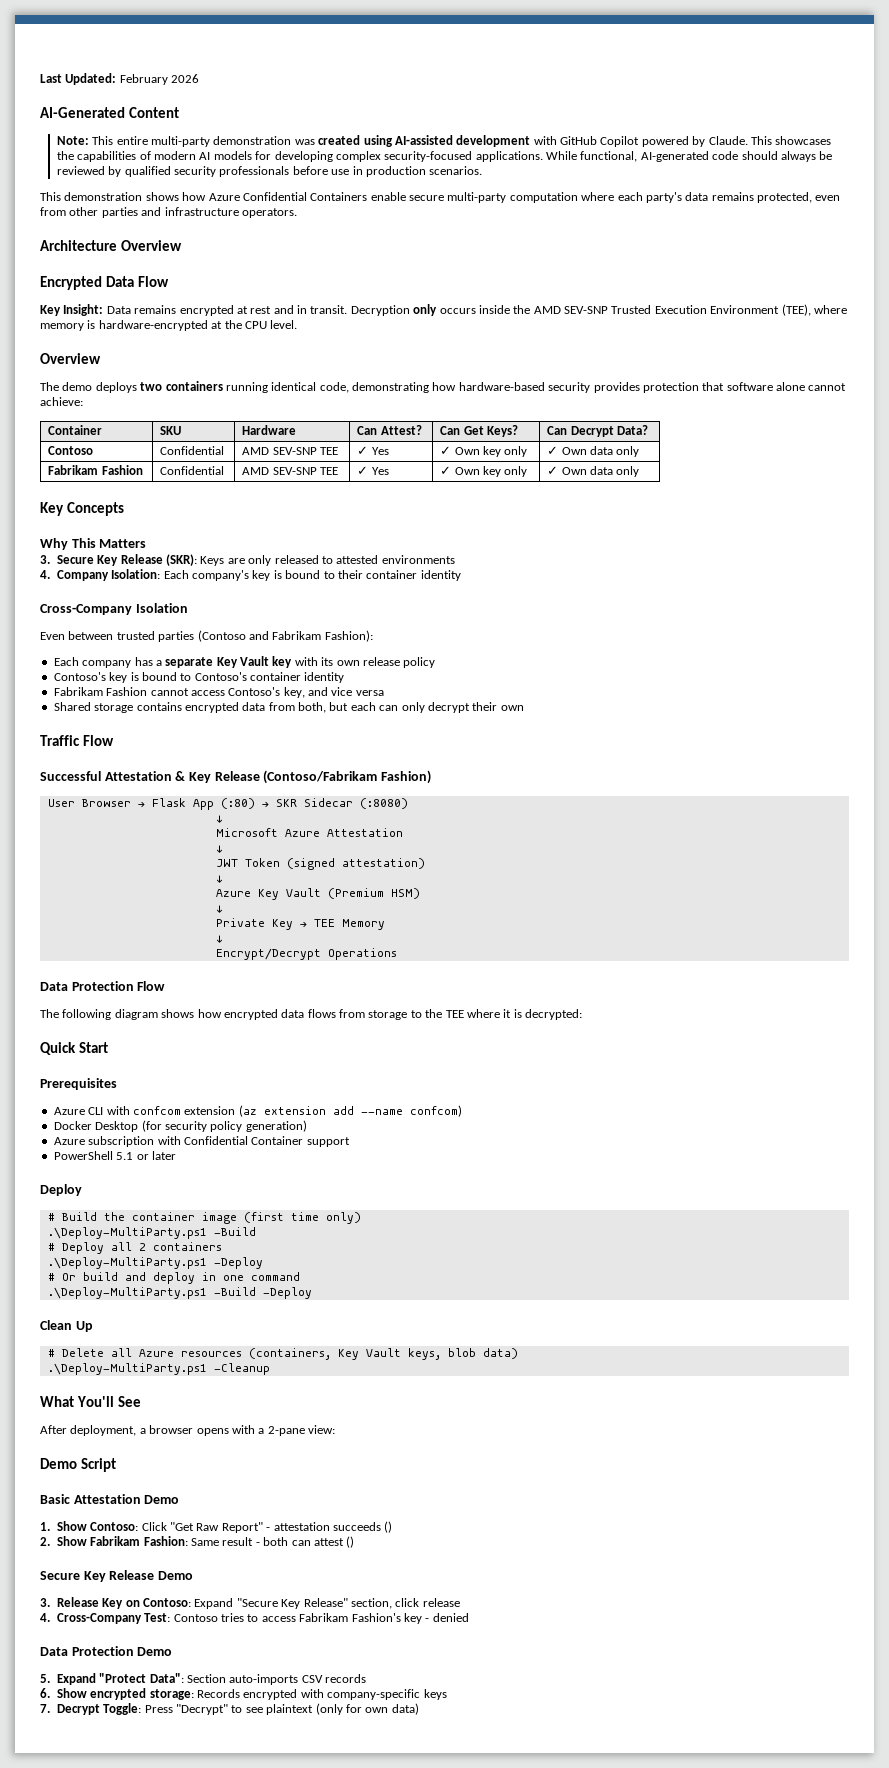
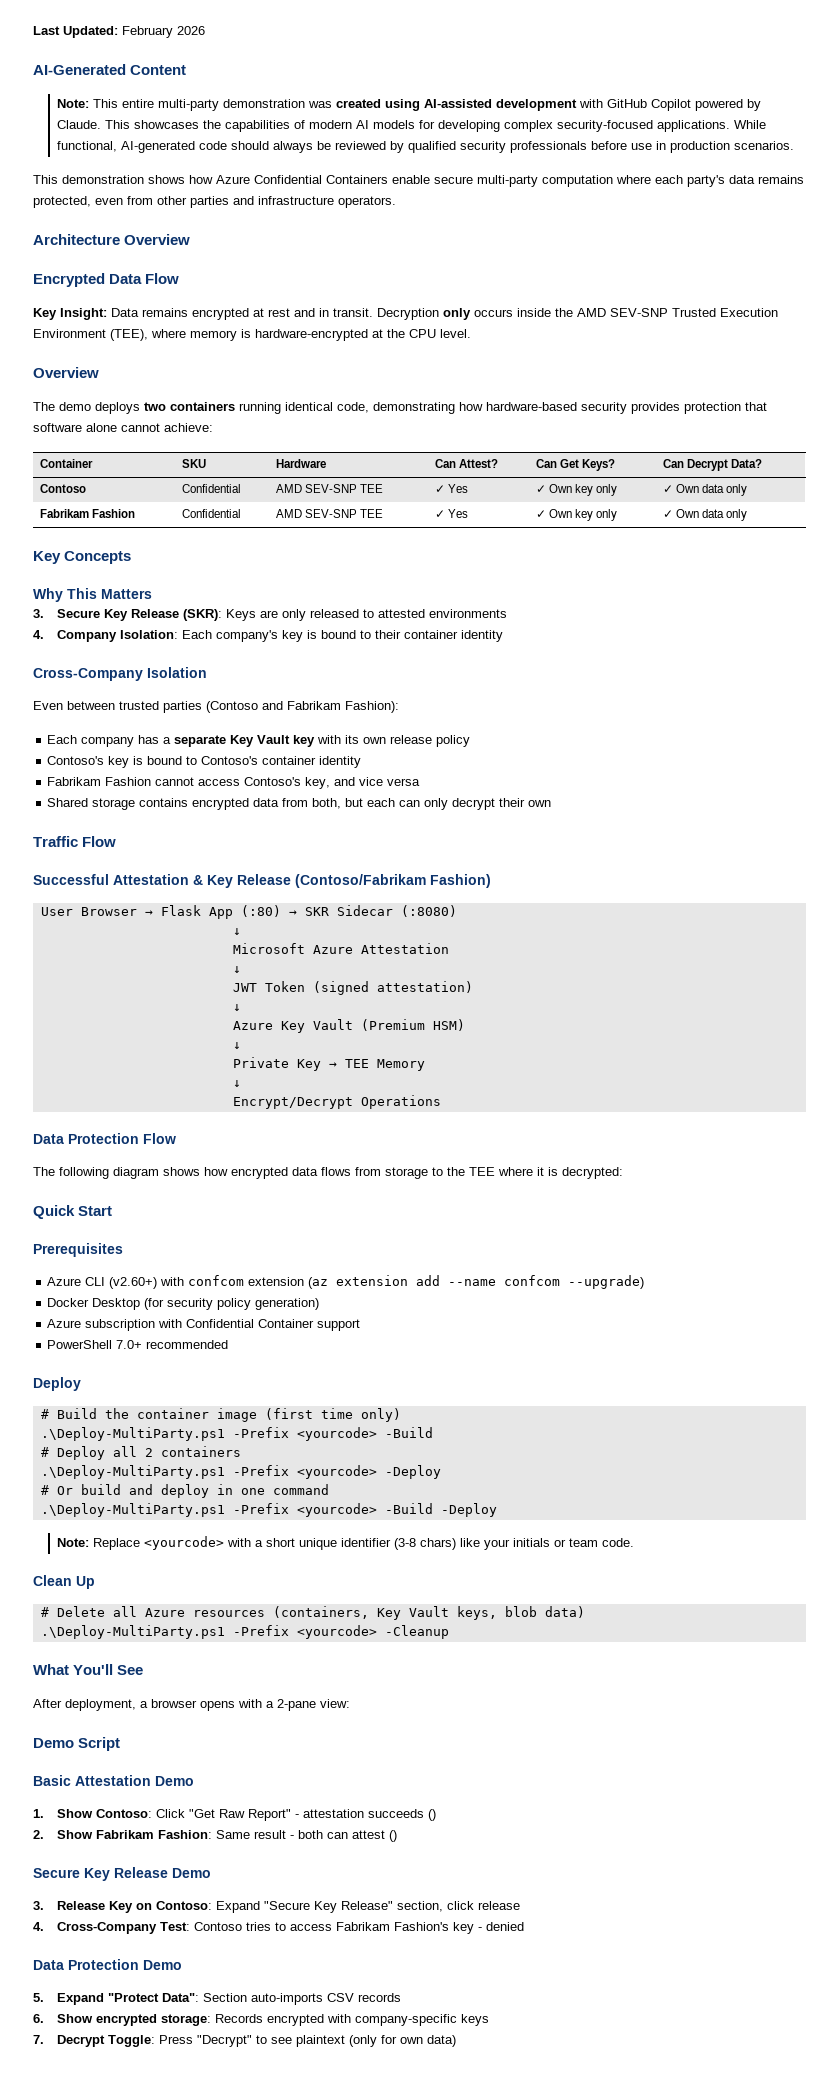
(104, 1111) none -> [109,1277,158,1289] (v2.60+)
[409,1105,462,1117] confcom) -> [504,1275,645,1289] confcom --upgrade)
[116,1151,176,1160] 5.1 or later -> [116,1340,229,1349] 7.0+ recommended
(207, 1233) none -> [232,1427,377,1441] -Prefix <yourcode>
(207, 1263) none -> [232,1465,377,1479] -Prefix <yourcode>
(207, 1293) none -> [232,1503,377,1517] -Prefix <yourcode>
(312, 1293) none -> [56,1536,634,1550] // Note: Replace <yourcode> with a short unique identifier (3-8 chars) like your initials or team code.
(207, 1369) none -> [232,1625,377,1639] -Prefix <yourcode>

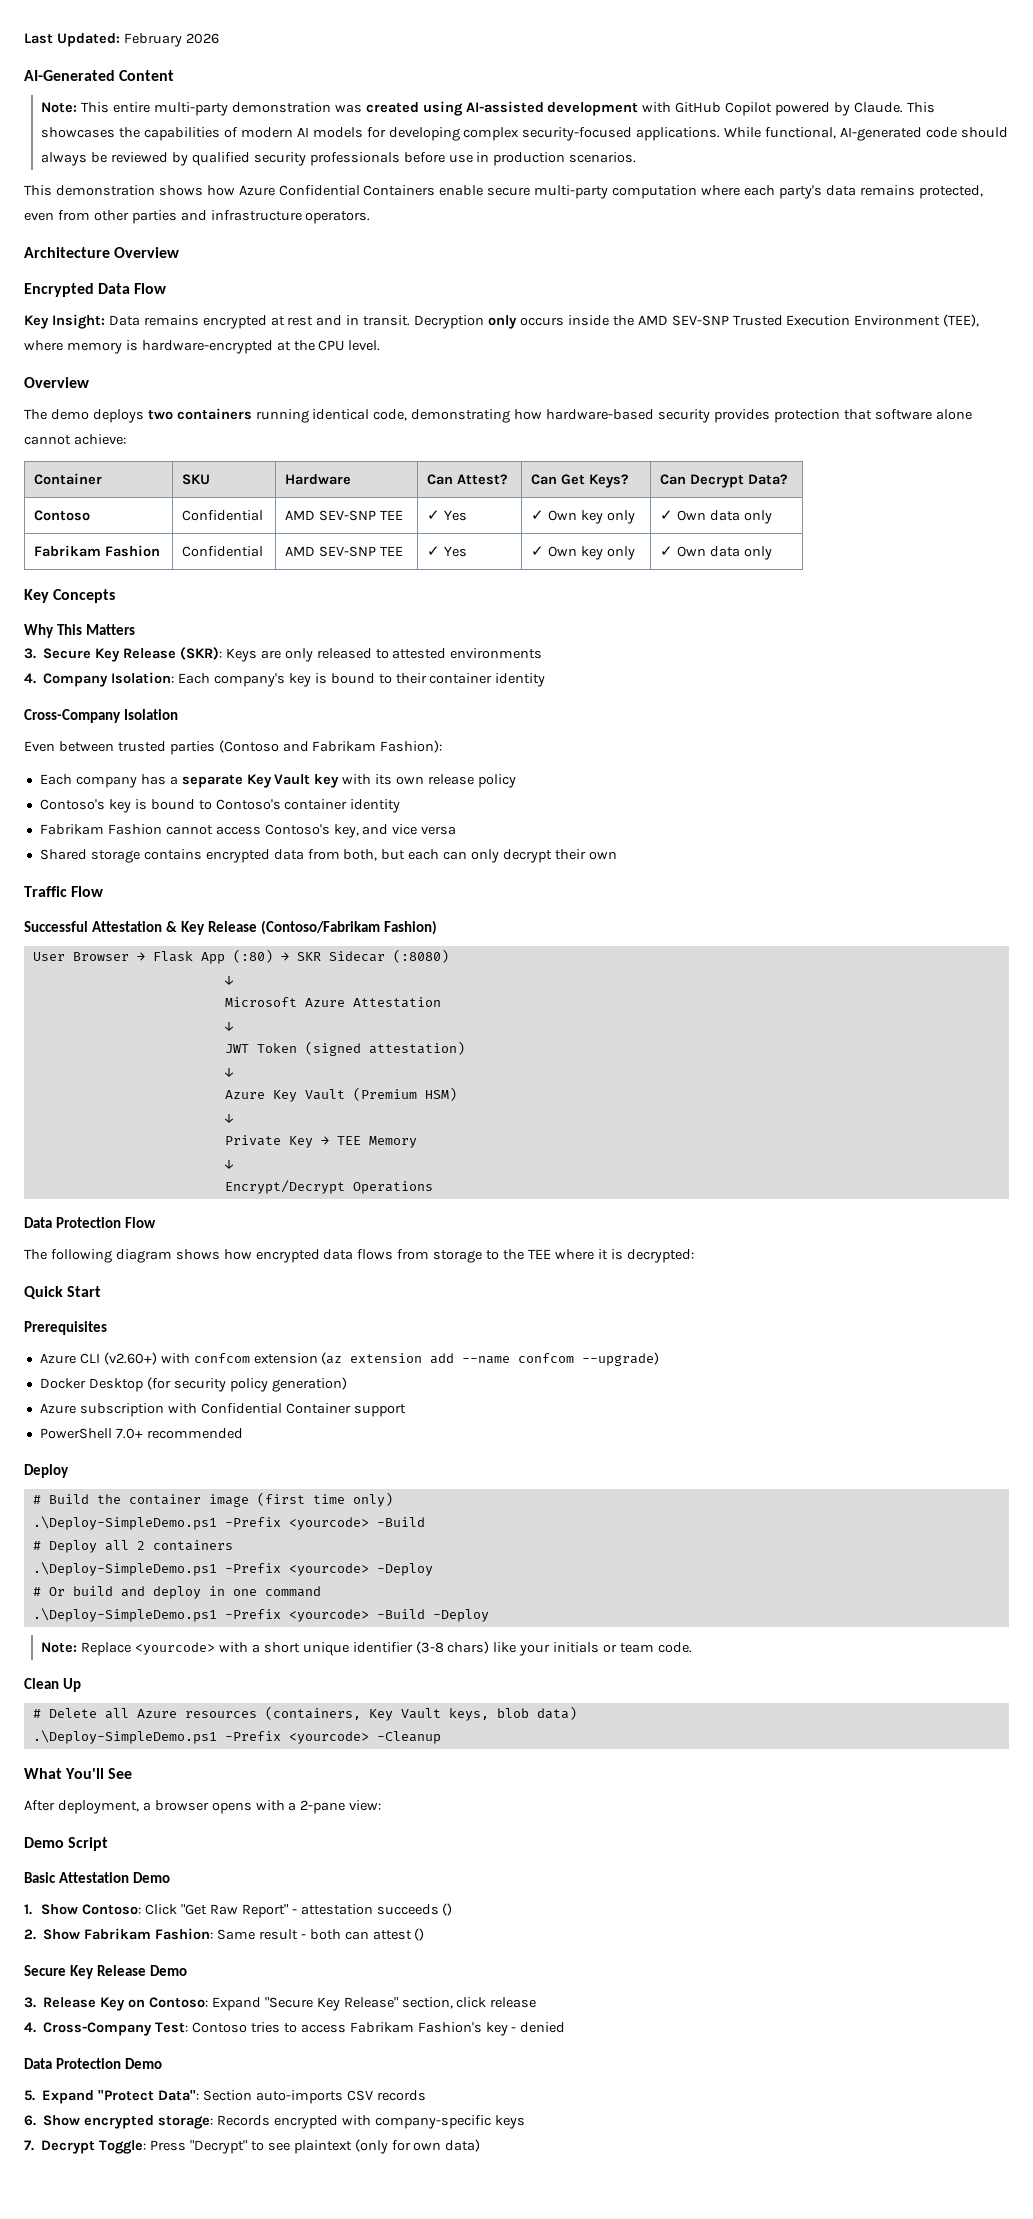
[40,1427,225,1441] .\Deploy-MultiParty.ps1 -> [32,1516,217,1530] .\Deploy-SimpleDemo.ps1
[40,1465,225,1479] .\Deploy-MultiParty.ps1 -> [32,1562,217,1576] .\Deploy-SimpleDemo.ps1
[40,1503,225,1517] .\Deploy-MultiParty.ps1 -> [32,1608,217,1622] .\Deploy-SimpleDemo.ps1
[40,1625,225,1639] .\Deploy-MultiParty.ps1 -> [32,1730,217,1744] .\Deploy-SimpleDemo.ps1

